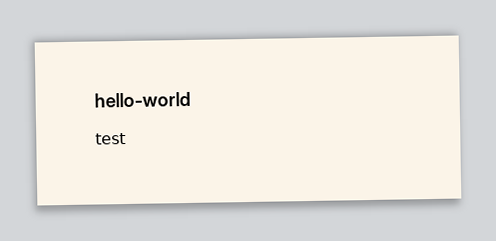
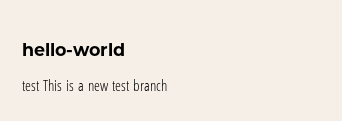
(126, 139) none -> [43,79,168,91] This is a new test branch

